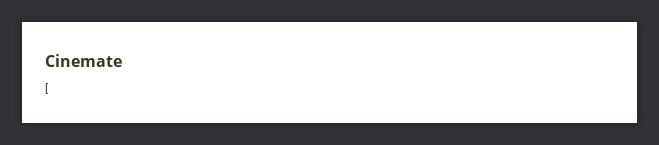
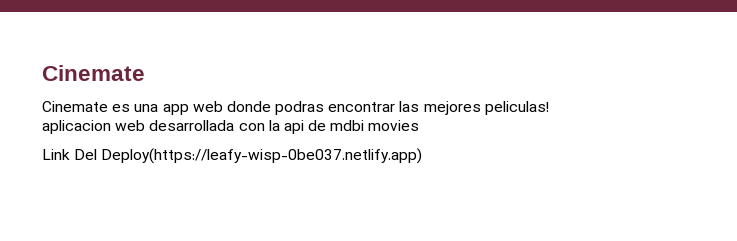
[45,83,48,94] [ -> [42,101,549,115] [42,120,420,134] [42,148,423,164] Cinemate es una app web donde podras encontrar las mejores peliculas! // aplicacion web desarrollada con la api de mdbi movies // Link Del Deploy(https://leafy-wisp-0be037.netlify.app)

